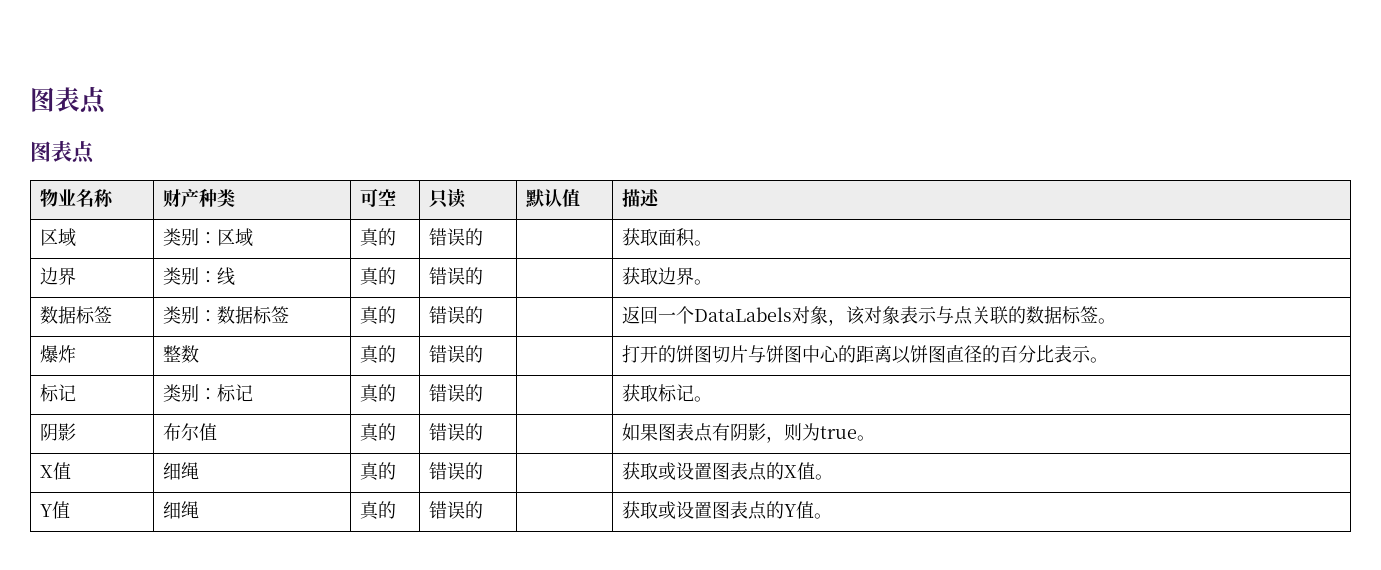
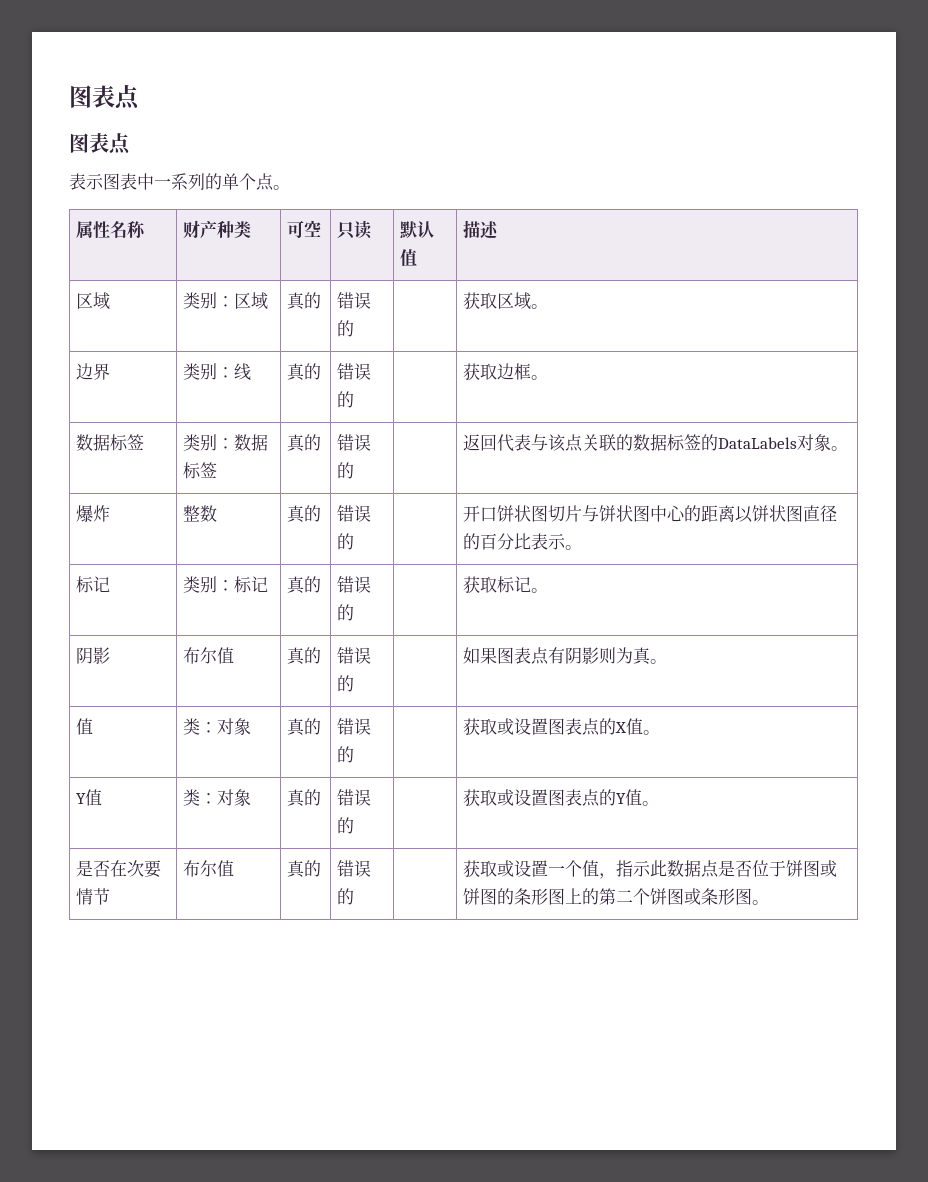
[39,189,76,207] // 物业 -> [69,173,290,191] [76,221,111,239] // 表示图表中一系列的单个点。 // 属性
[657,228,695,247] 面积 -> [497,292,532,310] 区域
[675,267,694,285] 界 -> [514,363,532,380] 框
[657,306,954,326] 一个DataLabels对象，该对象表示与 -> [497,434,567,452] 代表与该
(1098, 314) none -> [701,434,832,451] 的DataLabels对象
[621,345,694,363] 打开的饼 -> [463,505,532,522] 开口饼状
(784, 354) none -> [616,505,634,522] 状
(928, 354) none -> [769,505,787,522] 状
[765,423,875,443] [39,462,71,480] [162,462,199,480] ，则为true。 // X值 | 细绳 -> [599,647,668,665] [76,718,94,735] [183,718,252,735] 则为真。 // 值 | 类：对象
[162,501,199,519] 细绳 -> [183,789,252,806] 类：对象
(832, 516) none -> [76,860,162,878] [76,888,111,905] [183,860,235,877] [287,860,322,878] [337,860,372,877] [337,888,355,905] [463,860,838,879] [463,888,770,905] // 是否在次要情节 | 布尔值 | 真的 | 错误的 | | 获取或设置一个值，指示此数据点是否位于饼图或饼图的条形图上的第二个饼图或条形图。

